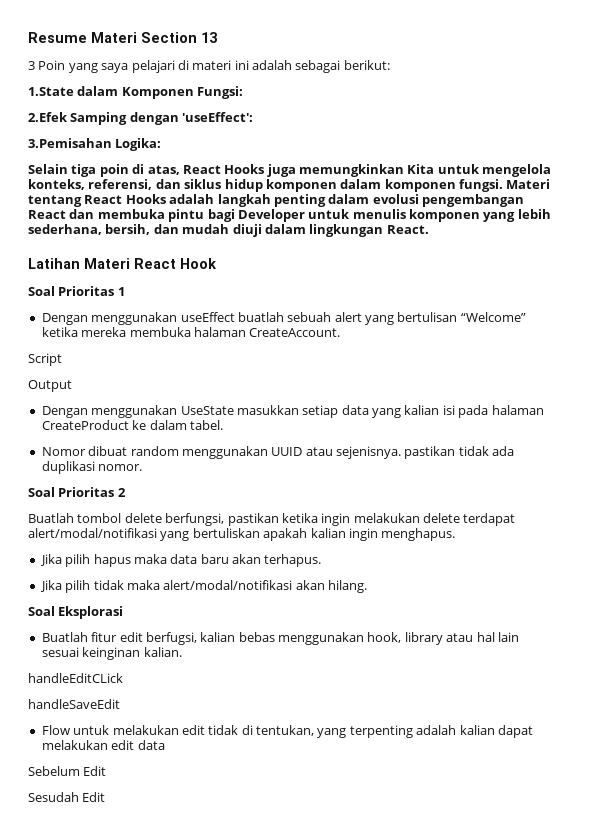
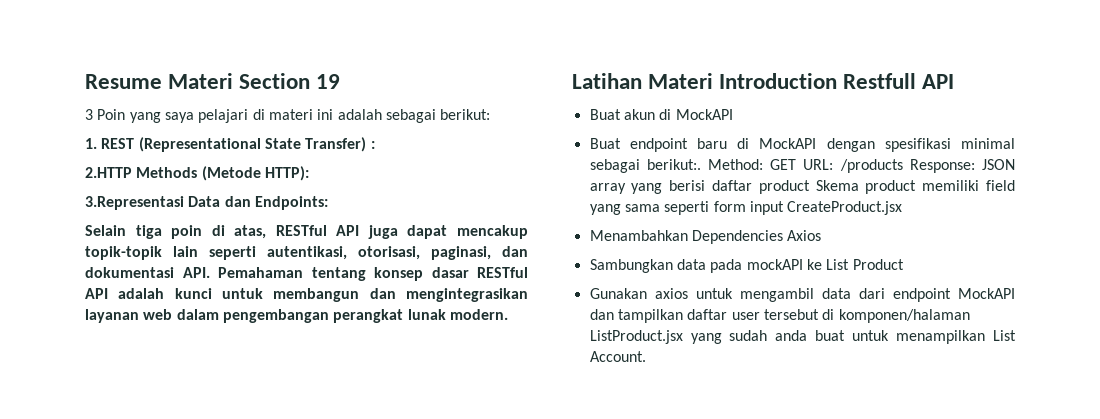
[201,32,217,43] 13 -> [316,74,341,89] 19
[28,86,244,99] [28,112,254,125] [28,138,162,151] 1.State dalam Komponen Fungsi: // 2.Efek Samping dengan 'useEffect': // 3.Pemisahan Logika: -> [85,137,375,152] [85,166,309,181] [85,196,328,210] 1. REST (Representational State Transfer) : // 2.HTTP Methods (Metode HTTP): // 3.Representasi Data dan Endpoints:
[182,164,552,177] [28,179,551,192] [28,194,524,207] [28,209,551,222] [28,224,429,237] [28,258,217,269] [28,286,125,296] [41,312,526,325] [41,327,341,337] [28,353,62,366] [28,380,72,392] [41,405,544,418] [41,420,223,430] [41,446,515,459] [41,461,143,474] [28,487,126,497] [28,513,516,526] [28,528,456,541] [39,554,322,567] [39,580,367,593] [28,606,124,619] [41,632,519,645] [41,647,182,660] [28,673,123,683] [28,699,120,709] [41,725,533,738] [41,740,165,750] [28,766,107,776] [28,792,106,802] React Hooks juga memungkinkan Kita untuk mengelola konteks, referensi, dan siklus hidup komponen dalam komponen fungsi. Materi tentang React Hooks adalah langkah penting dalam evolusi pengembangan React dan membuka pintu bagi Developer untuk menulis komponen yang lebih sederhana, bersih, dan mudah diuji dalam lingkungan React. // Latihan Materi React Hook // Soal Prioritas 1 // Dengan menggunakan useEffect buatlah sebuah alert yang bertulisan “Welcome” ketika mereka membuka halaman CreateAccount. // Script // Output // Dengan menggunakan UseState masukkan setiap data yang kalian isi pada halaman CreateProduct ke dalam tabel. // Nomor dibuat random menggunakan UUID atau sejenisnya. pastikan tidak ada duplikasi nomor. // Soal Prioritas 2 // Buatlah tombol delete berfungsi, pastikan ketika ingin melakukan delete terdapat alert/modal/notifikasi yang bertuliskan apakah kalian ingin menghapus. // Jika pilih hapus maka data baru akan terhapus. // Jika pilih tidak maka alert/modal/notifikasi akan hilang. // Soal Eksplorasi // Buatlah fitur edit berfugsi, kalian bebas menggunakan hook, library atau hal lain sesuai keinginan kalian. // handleEditCLick // handleSaveEdit // Flow untuk melakukan edit tidak di tentukan, yang terpenting adalah kalian dapat melakukan edit data // Sebelum Edit // Sesudah Edit -> [275,225,528,239] [85,246,528,260] [85,267,528,281] [85,288,528,302] [85,309,508,323] [572,73,955,89] [589,109,733,120] [589,138,1015,152] [589,159,1015,173] [589,180,1015,194] [589,201,903,215] [589,230,822,244] [589,259,904,273] [589,288,1015,302] [589,309,970,323] [589,330,1016,344] [589,351,646,362] RESTful API juga dapat mencakup topik-topik lain seperti autentikasi, otorisasi, paginasi, dan dokumentasi API. Pemahaman tentang konsep dasar RESTful API adalah kunci untuk membangun dan mengintegrasikan layanan web dalam pengembangan perangkat lunak modern. // Latihan Materi Introduction Restfull API // Buat akun di MockAPI // Buat endpoint baru di MockAPI dengan spesifikasi minimal sebagai berikut:. Method: GET URL: /products Response: JSON array yang berisi daftar product Skema product memiliki field yang sama seperti form input CreateProduct.jsx // Menambahkan Dependencies Axios // Sambungkan data pada mockAPI ke List Product // Gunakan axios untuk mengambil data dari endpoint MockAPI dan tampilkan daftar user tersebut di komponen/halaman ListProduct.jsx yang sudah anda buat untuk menampilkan List Account.

